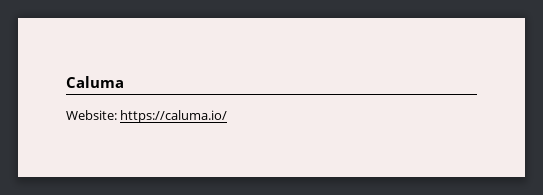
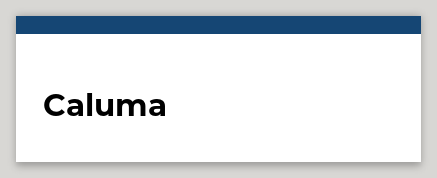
[66,110,228,123] // Website: https://caluma.io/ -> (167, 104) none

